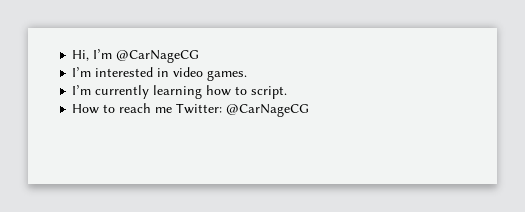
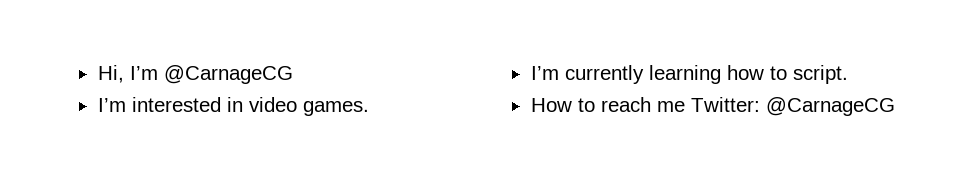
[116,50,200,63] @CarNageCG -> [163,65,293,84] @CarnageCG
[226,104,310,117] @CarNageCG -> [765,97,895,116] @CarnageCG

